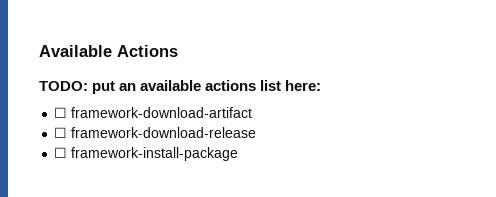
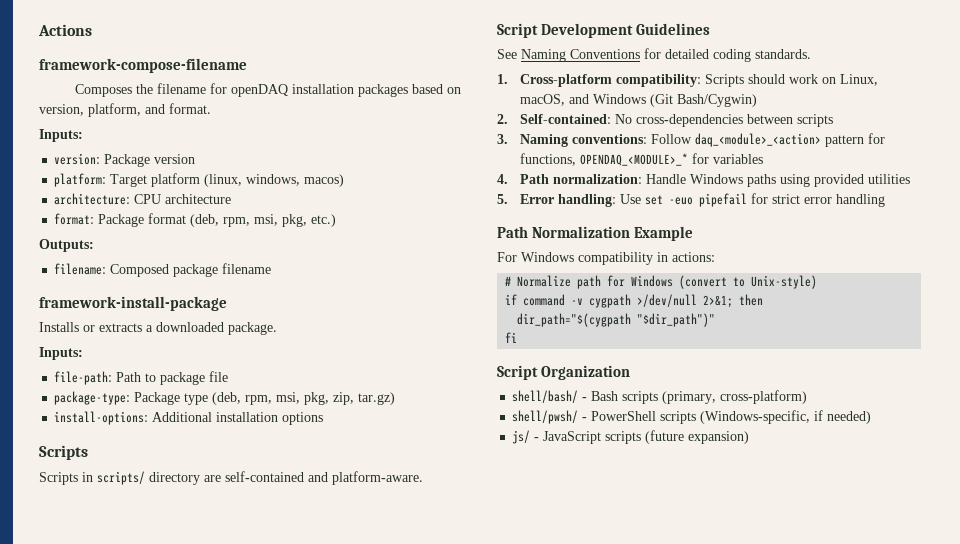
[39,45,112,57] Available -> (38, 30) none
[39,80,322,94] [54,107,253,118] [54,127,257,138] [54,147,239,161] TODO: put an available actions list here: // ☐ framework-download-artifact // ☐ framework-download-release // ☐ framework-install-package -> [39,58,247,73] [74,83,461,97] [39,103,211,117] [39,129,83,142] [54,153,196,167] [54,173,345,187] [54,193,232,205] [54,213,337,227] [39,239,94,252] [54,263,272,277] [39,296,227,311] [39,322,277,335] [39,347,83,360] [54,371,229,385] [54,391,396,405] [54,411,324,425] [39,445,88,460] [39,471,423,485] [497,23,710,38] [497,48,811,62] [497,74,879,87] [520,94,758,107] [497,114,834,127] [497,133,886,147] [520,153,764,166] [497,174,911,187] [497,193,886,207] [497,226,693,241] [497,252,715,265] [505,275,818,289] [505,294,764,308] [517,313,716,327] [505,332,518,343] [497,365,630,380] [512,390,808,404] [512,410,872,424] [512,430,750,444] framework-compose-filename // Composes the filename for openDAQ installation packages based on version, platform, and format. // Inputs: // version: Package version // platform: Target platform (linux, windows, macos) // architecture: CPU architecture // format: Package format (deb, rpm, msi, pkg, etc.) // Outputs: // filename: Composed package filename // framework-install-package // Installs or extracts a downloaded package. // Inputs: // file-path: Path to package file // package-type: Package type (deb, rpm, msi, pkg, zip, tar.gz) // install-options: Additional installation options // Scripts // Scripts in scripts/ directory are self-contained and platform-aware. // Script Development Guidelines // See Naming Conventions for detailed coding standards. // 1. Cross-platform compatibility: Scripts should work on Linux, macOS, and Windows (Git Bash/Cygwin) // 2. Self-contained: No cross-dependencies between scripts // 3. Naming conventions: Follow daq_<module>_<action> pattern for functions, OPENDAQ_<MODULE>_* for variables // 4. Path normalization: Handle Windows paths using provided utilities // 5. Error handling: Use set -euo pipefail for strict error handling // Path Normalization Example // For Windows compatibility in actions: // # Normalize path for Windows (convert to Unix-style) // if command -v cygpath >/dev/null 2>&1; then // dir_path="$(cygpath "$dir_path")" // fi // Script Organization // shell/bash/ - Bash scripts (primary, cross-platform) // shell/pwsh/ - PowerShell scripts (Windows-specific, if needed) // js/ - JavaScript scripts (future expansion)

